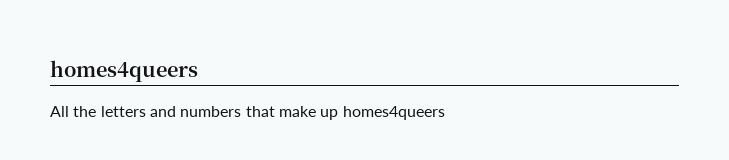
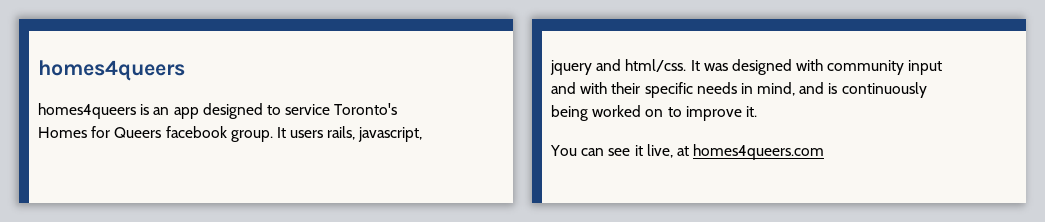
[50,106,445,120] All the letters and numbers that make up homes4queers -> [38,103,398,119] [38,126,423,142] [550,59,943,75] [551,82,927,98] [551,105,757,121] [550,144,825,160] homes4queers is an app designed to service Toronto's Homes for Queers facebook group. It users rails, javascript, jquery and html/css. It was designed with community input and with their specific needs in mind, and is continuously being worked on to improve it. // You can see it live, at homes4queers.com

